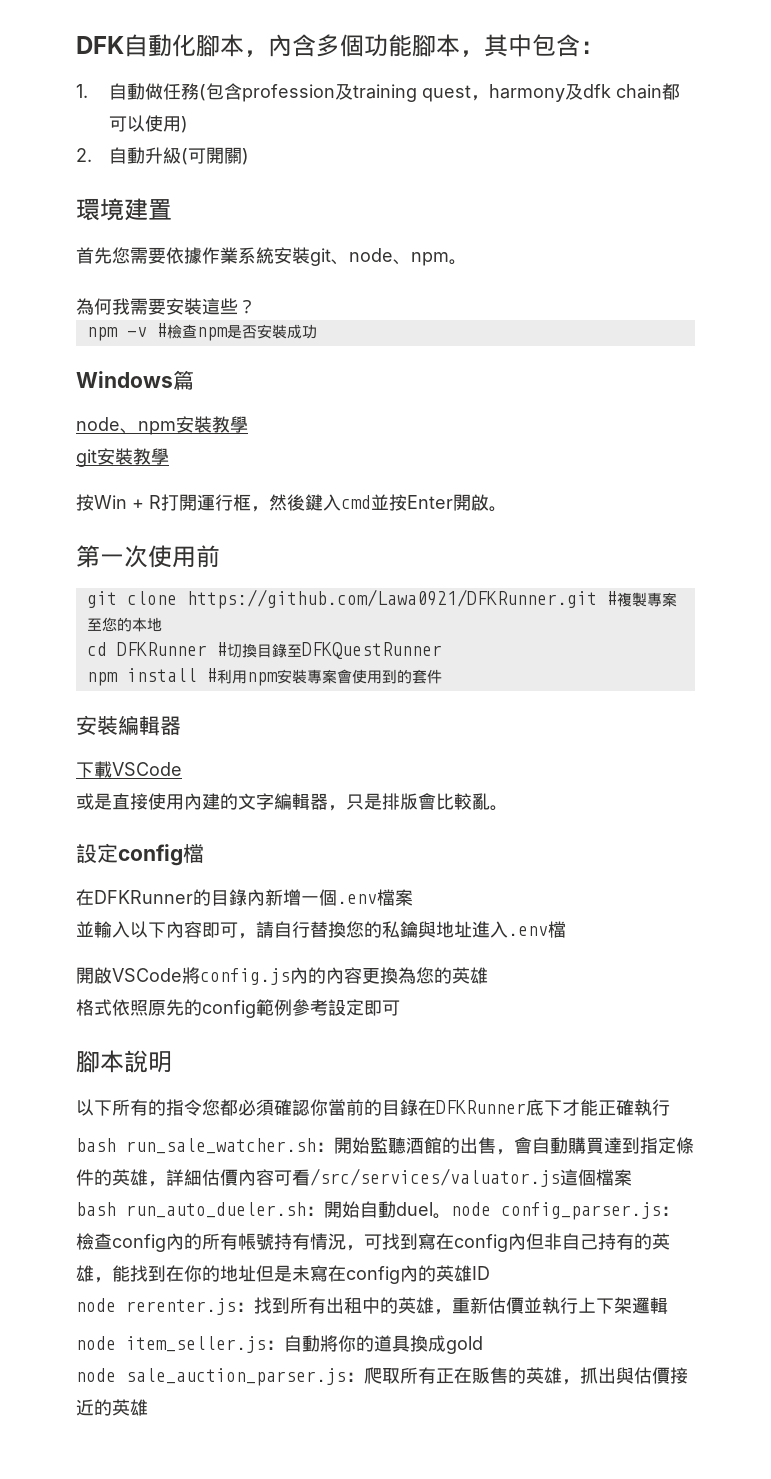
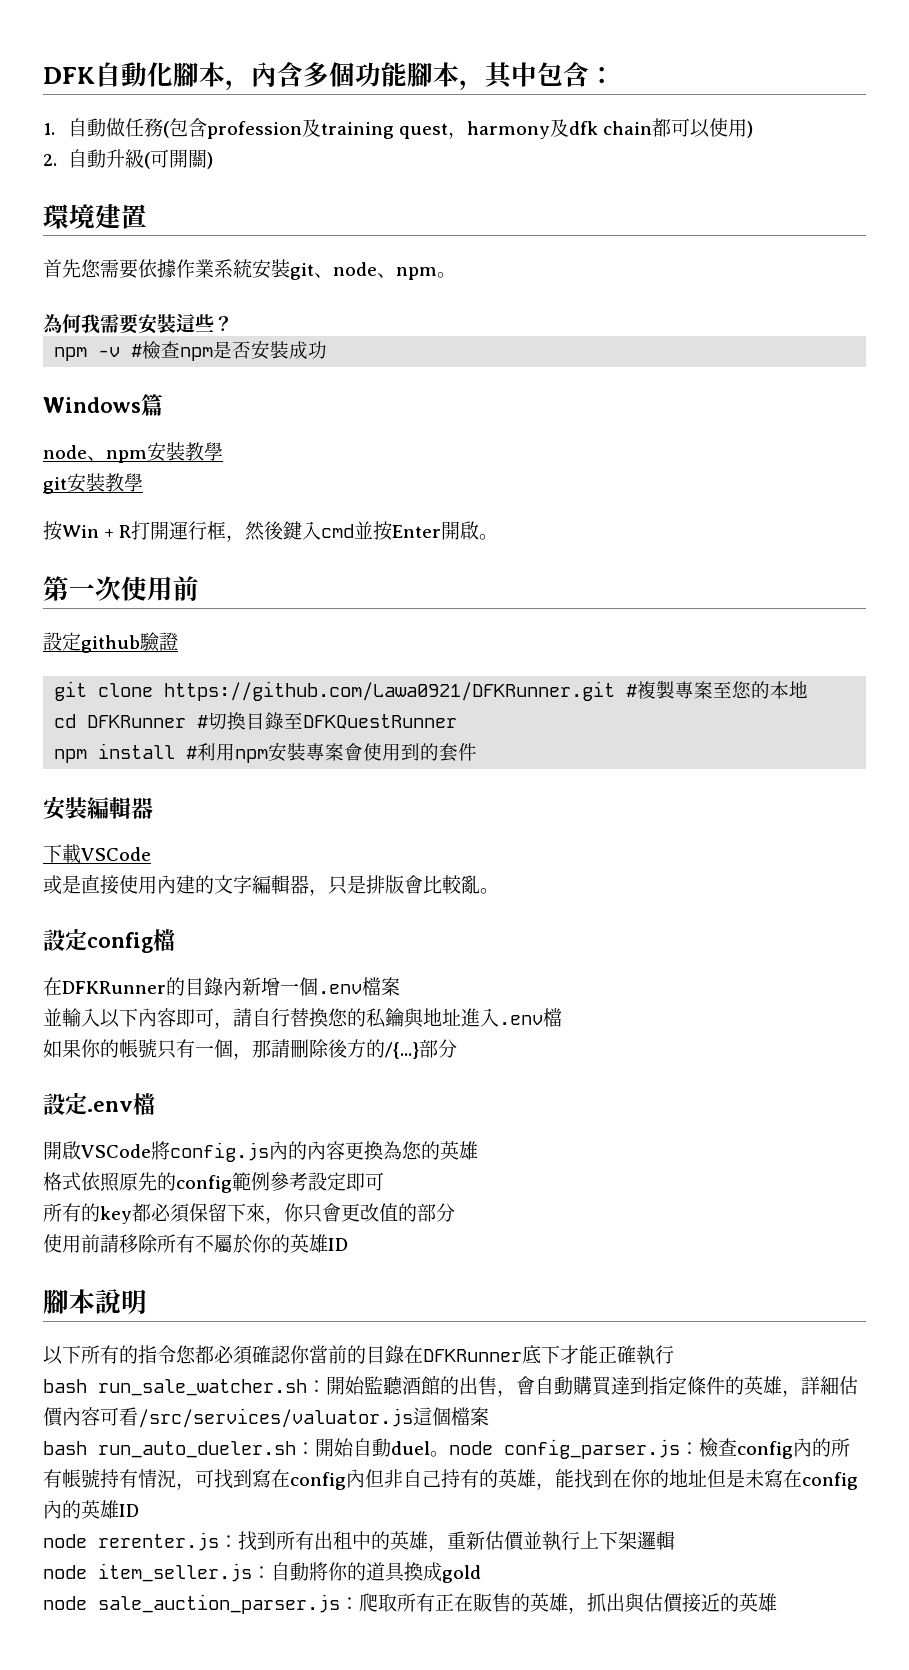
(220, 556) none -> [43,632,178,653] // 設定github驗證
(566, 929) none -> [43,1039,457,1060] [43,1093,155,1115] // 如果你的帳號只有一個，那請刪除後方的/{...}部分 // 設定.env檔
(400, 1008) none -> [43,1203,455,1224] [43,1234,348,1254] // 所有的key都必須保留下來，你只會更改值的部分 // 使用前請移除所有不屬於你的英雄ID

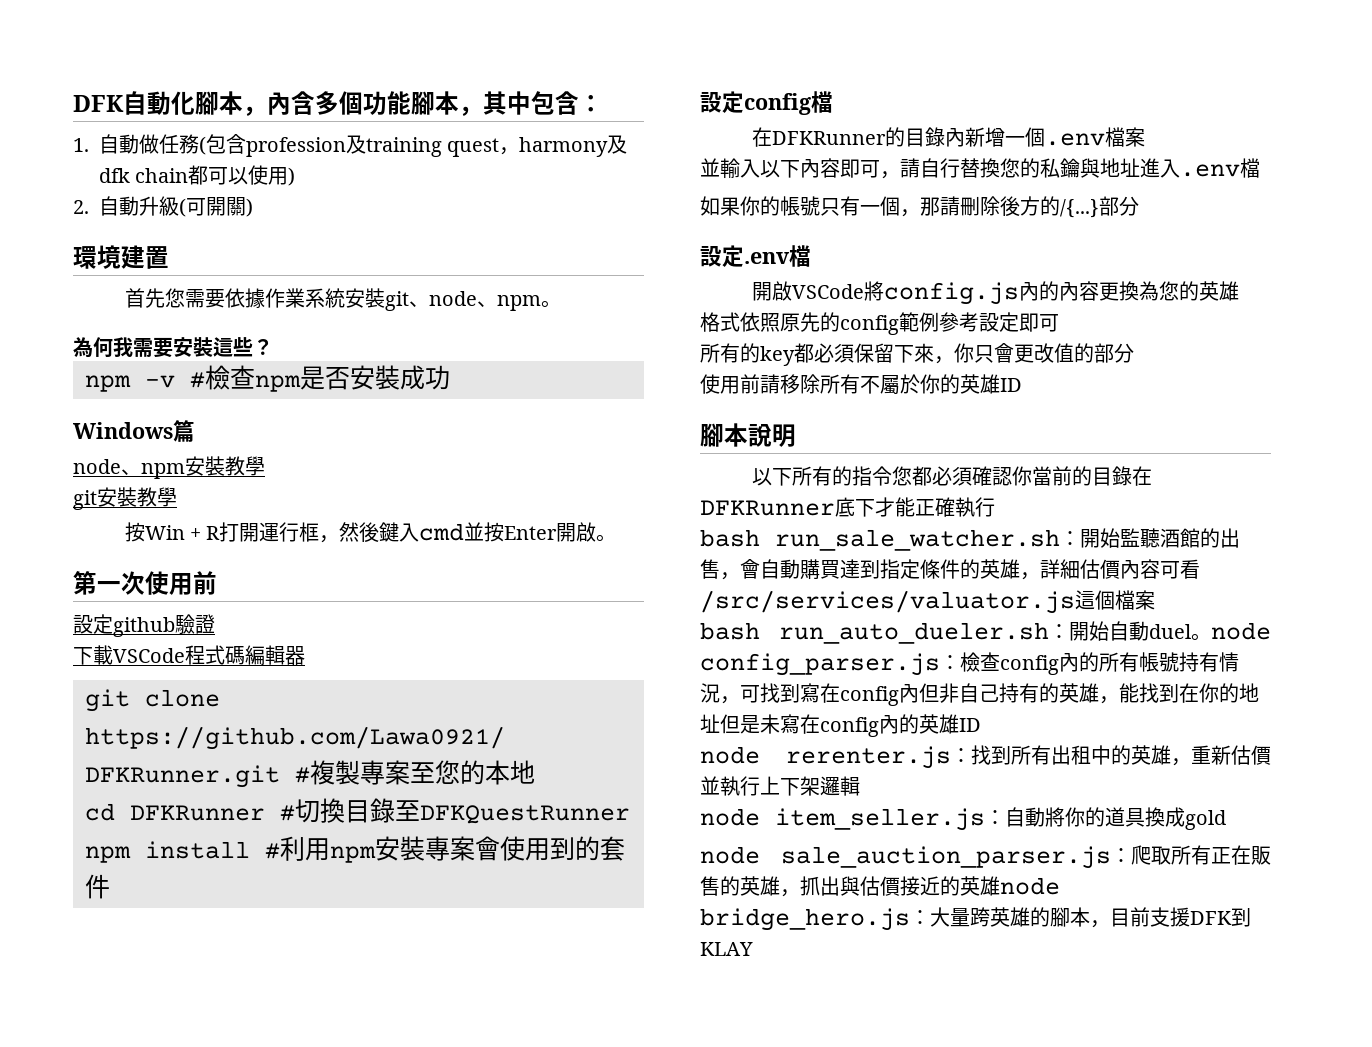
(178, 641) none -> [73,645,305,665] // 下載VSCode程式碼編輯器
[43,796,153,820] [43,844,151,864] [43,875,499,896] // 安裝編輯器 // 下載VSCode // 或是直接使用內建的文字編輯器，只是排版會比較亂。 -> (110, 886) none
(777, 1602) none -> [1000,877,1060,895] [700,907,1251,931] [700,942,753,956] node bridge_hero.js：大量跨英雄的腳本，目前支援DFK到KLAY

